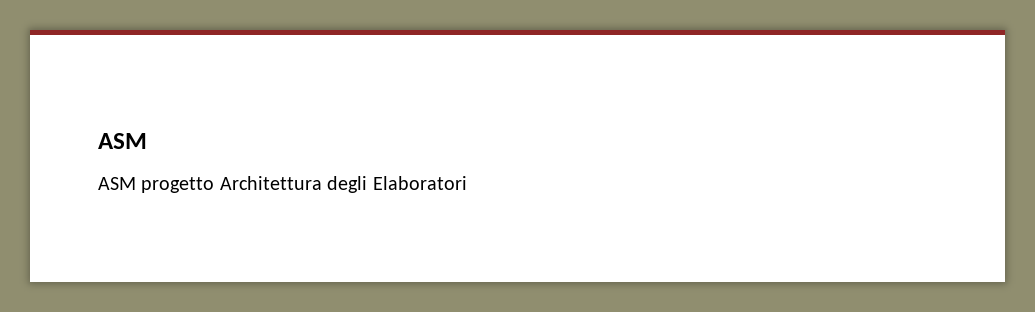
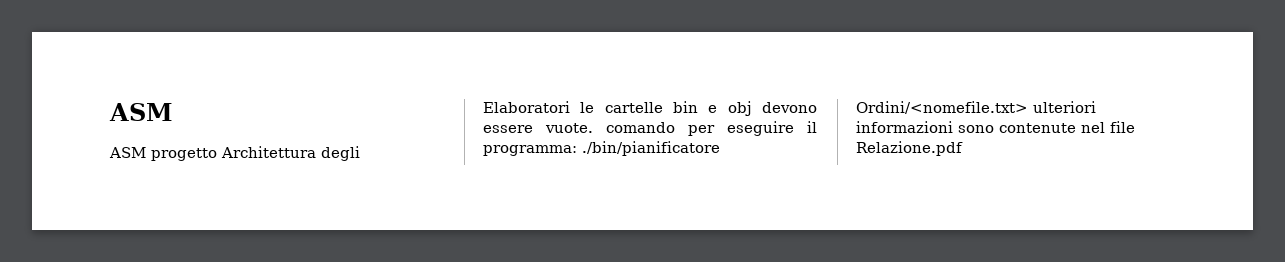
(467, 183) none -> [580,101,817,116] [483,121,817,136] [483,141,720,156] [856,101,1096,114] [856,121,1135,133] [856,141,963,156] le cartelle bin e obj devono essere vuote. comando per eseguire il programma: ./bin/pianificatore Ordini/<nomefile.txt> ulteriori informazioni sono contenute nel file Relazione.pdf

